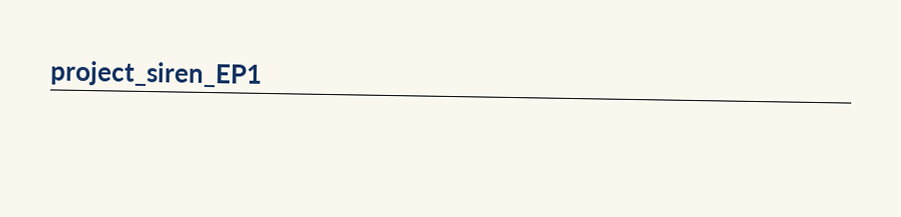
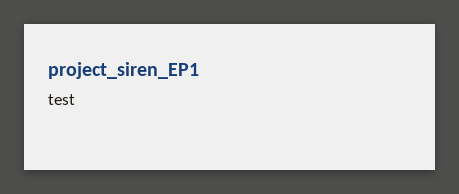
(262, 74) none -> [48,94,75,105] // test

